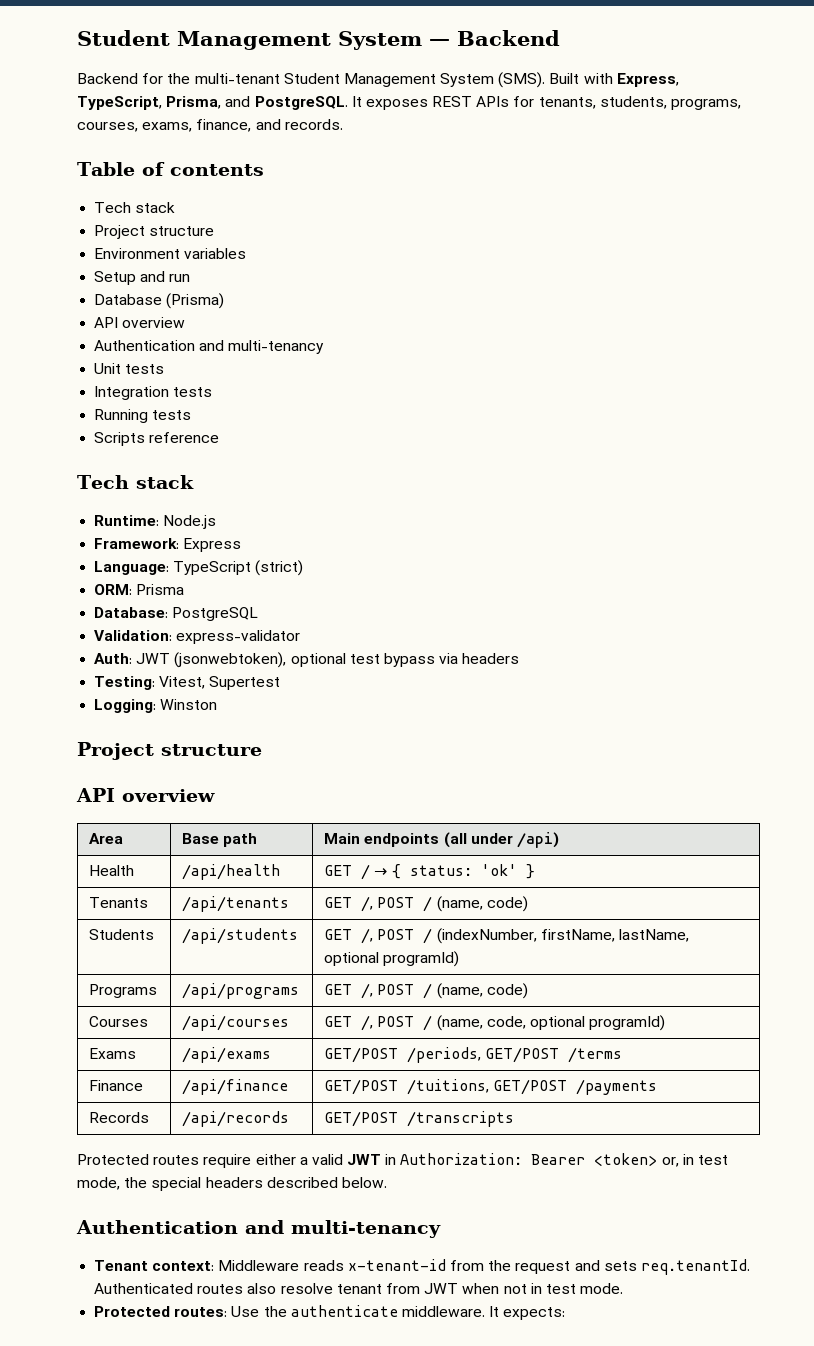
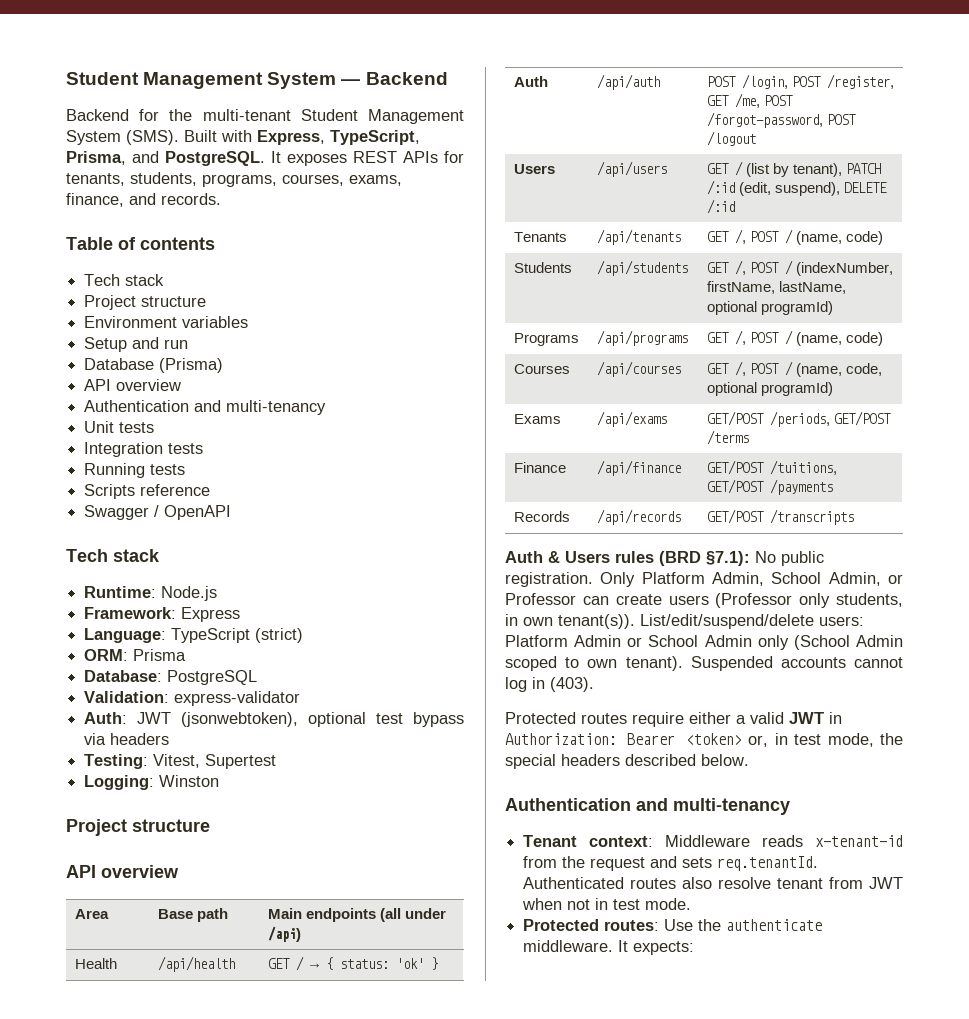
(220, 437) none -> [84,505,232,520] // Swagger / OpenAPI
(535, 871) none -> [513,76,548,87] [596,74,660,90] [706,74,895,89] [706,93,794,108] [706,112,857,128] [706,131,756,146] [513,164,555,174] [596,161,667,177] [706,161,882,177] [706,180,888,196] [706,199,735,214] // Auth | /api/auth | POST /login, POST /register, GET /me, POST /forgot-password, POST /logout // Users | /api/users | GET / (list by tenant), PATCH /:id (edit, suspend), DELETE /:id
(515, 1119) none -> [505,551,824,566] [505,572,903,587] [505,593,903,608] [505,614,864,629] [505,635,903,650] [505,656,903,671] [505,677,594,692] // Auth & Users rules (BRD §7.1): No public registration. Only Platform Admin, School Admin, or Professor can create users (Professor only students, in own tenant(s)). List/edit/suspend/delete users: Platform Admin or School Admin only (School Admin scoped to own tenant). Suspended accounts cannot log in (403).

